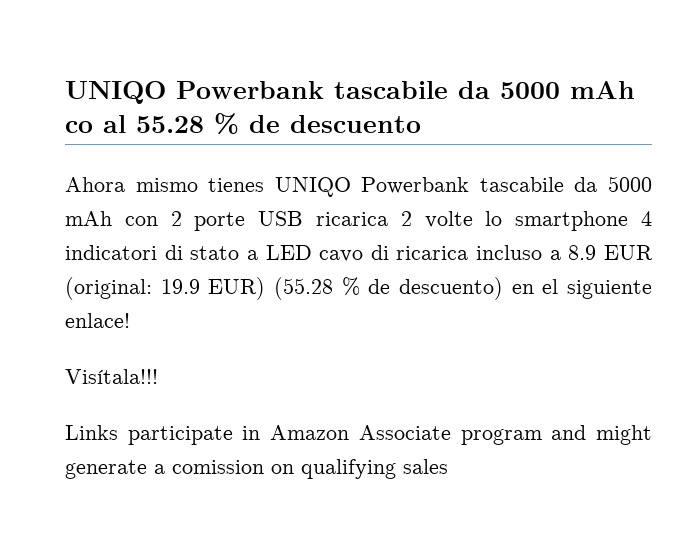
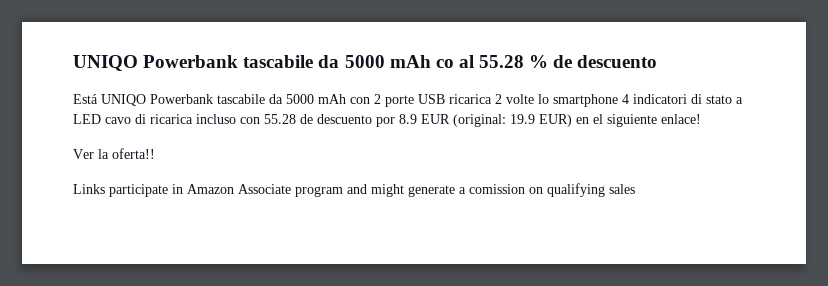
[65,177,265,192] Ahora mismo tienes -> [73,94,98,104] Está
[549,250,561,260] a -> [240,114,395,127] con 55.28 de descuento por
[274,277,504,300] (55.28 % de descuento) -> (572, 120) none
[65,369,158,384] Visítala!!! -> [73,148,155,159] Ver la oferta!!

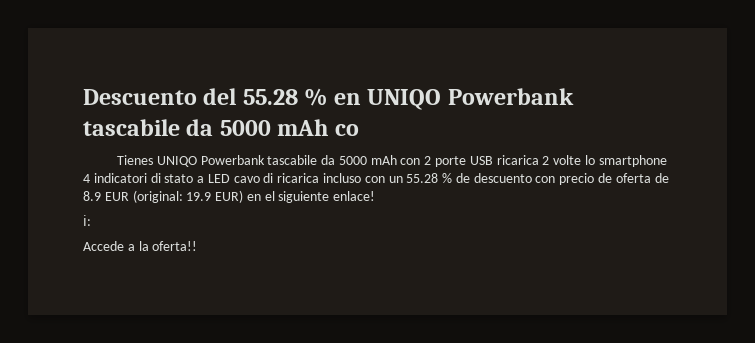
(73, 63) none -> [83,88,361,106] Descuento del 55.28 % en
[458,55,658,68] [73,94,98,104] al 55.28 % de descuento // Está -> [117,155,154,165] // Tienes
[264,114,395,127] 55.28 de descuento por -> [388,173,669,185] un 55.28 % de descuento con precio de oferta de
[73,149,94,159] Ver -> [83,215,91,226] [83,241,135,251] ℹ: // Accede a
[73,183,635,197] // Links participate in Amazon Associate program and might generate a comission on qualifying sales -> (198, 246) none

